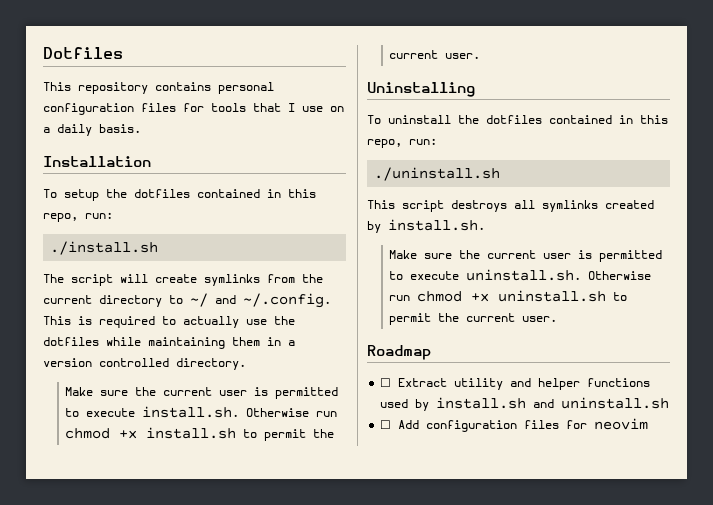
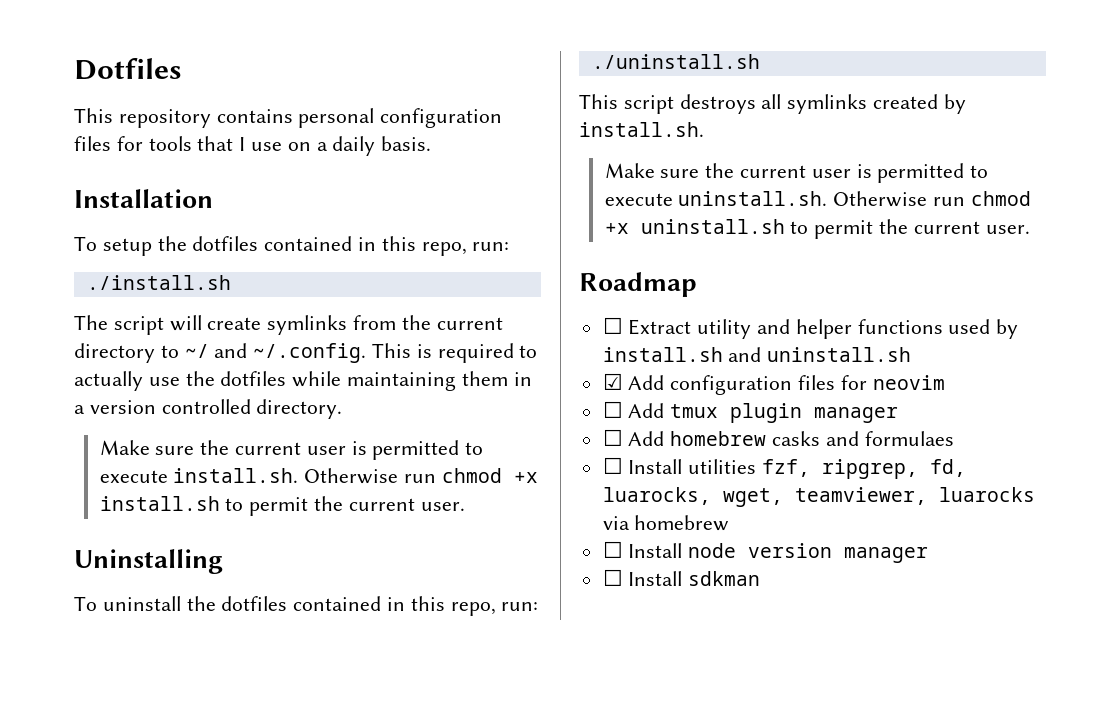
[380,420,392,429] ☐ -> [602,373,623,390] ☑
(649, 424) none -> [602,401,899,423] [602,429,954,446] [602,457,967,479] [602,487,1035,507] [602,515,730,531] [602,541,929,563] [602,569,761,586] // ☐ Add tmux plugin manager // ☐ Add homebrew casks and formulaes // ☐ Install utilities fzf, ripgrep, fd, luarocks, wget, teamviewer, luarocks via homebrew // ☐ Install node version manager // ☐ Install sdkman

